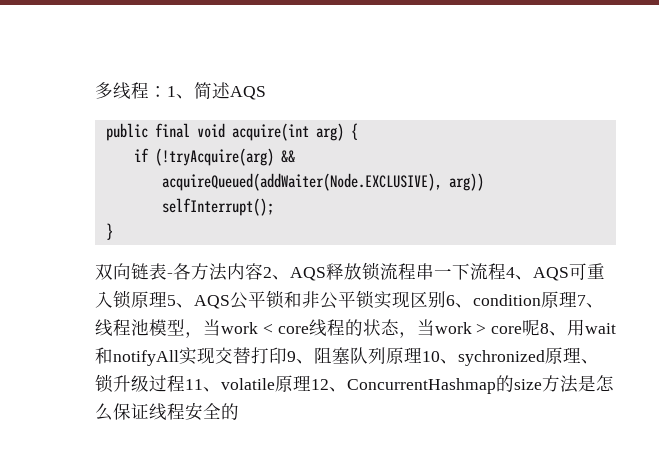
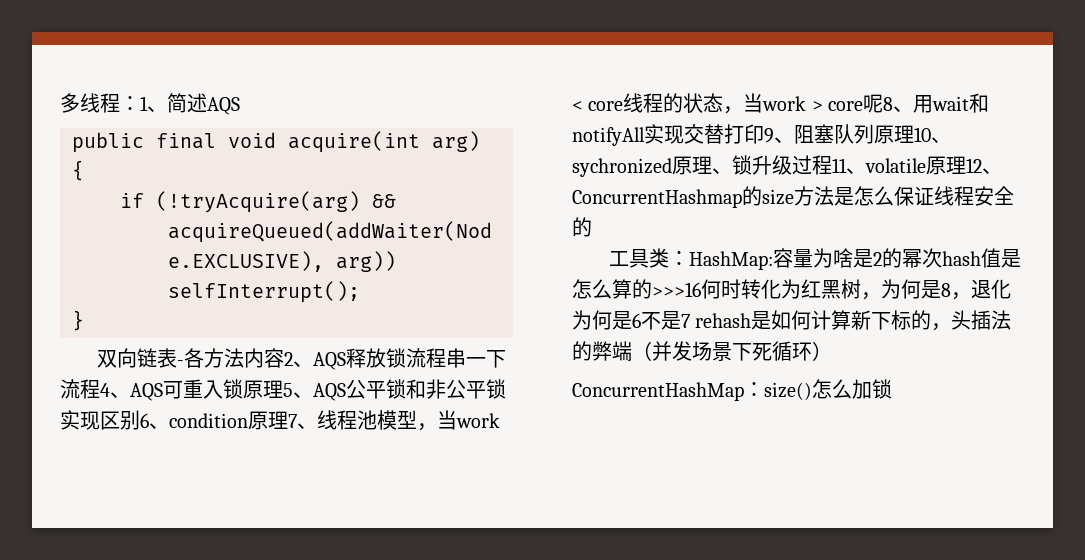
(239, 411) none -> [609,248,1022,270] [572,279,1011,300] [572,310,1012,331] [572,341,832,361] [572,379,892,401] // 工具类：HashMap:容量为啥是2的幂次hash值是怎么算的>>>16何时转化为红黑树，为何是8，退化为何是6不是7 rehash是如何计算新下标的，头插法的弊端（并发场景下死循环） // ConcurrentHashMap：size()怎么加锁

